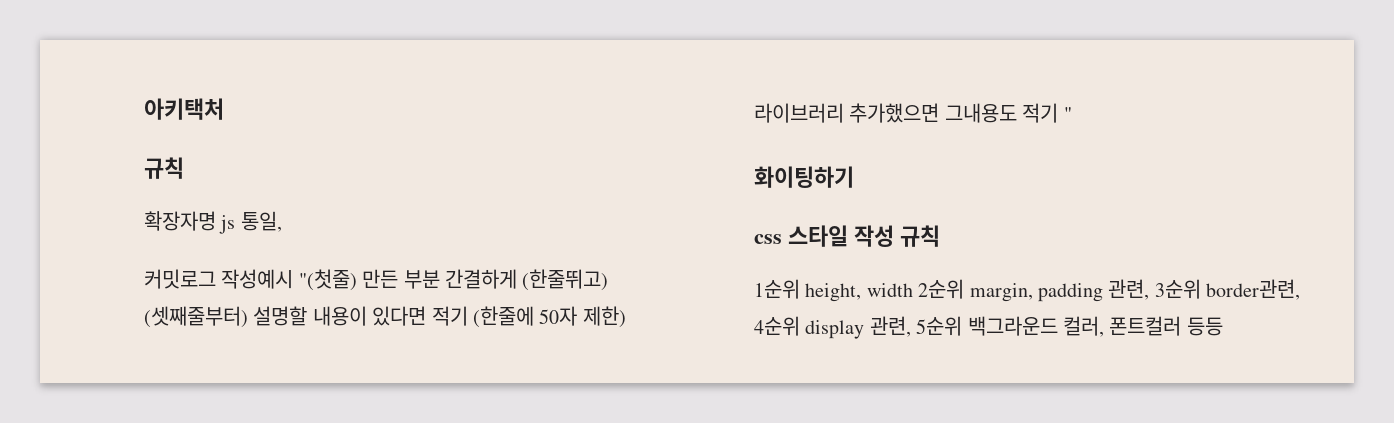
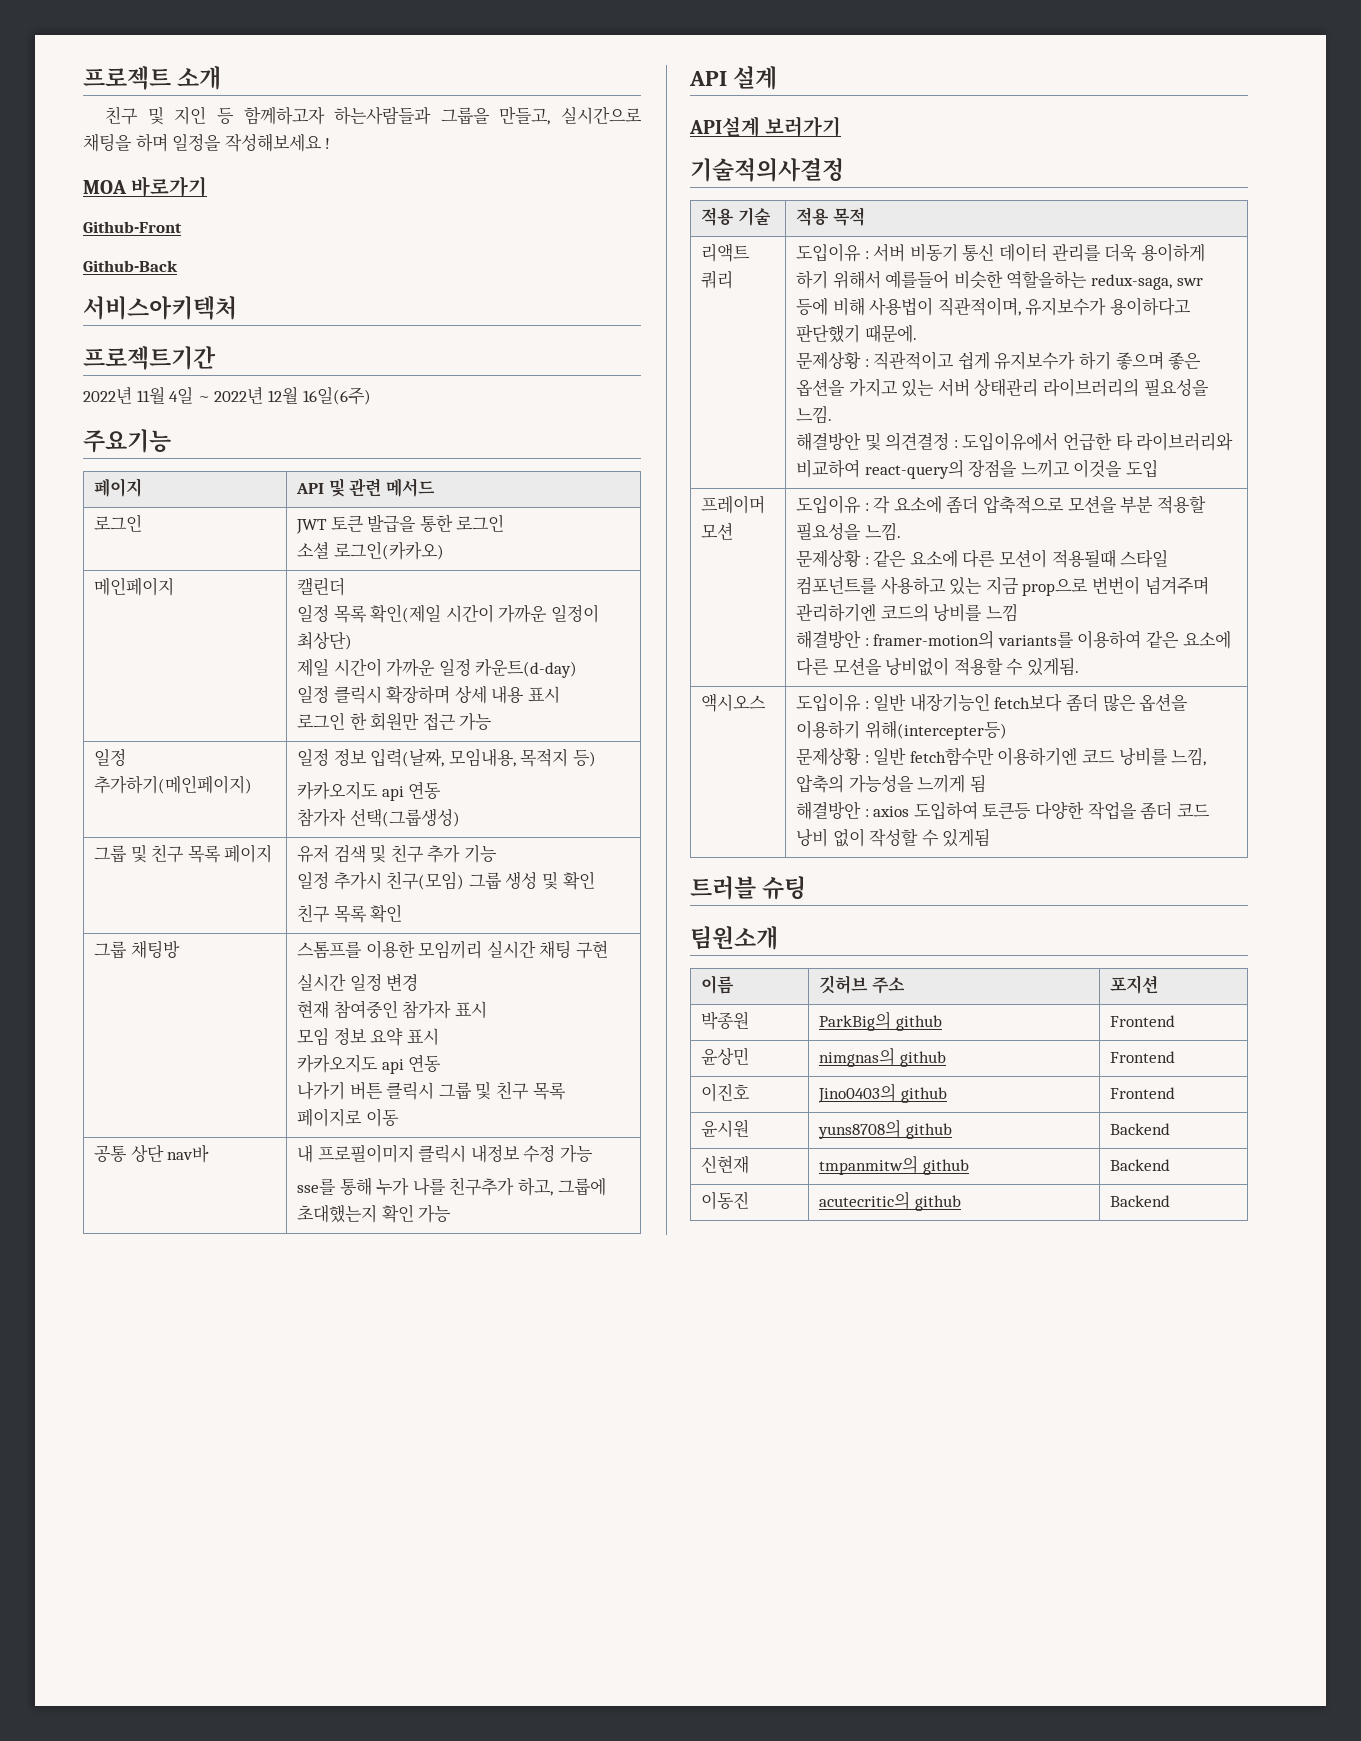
[144,98,224,120] [144,157,184,179] [144,211,282,234] [144,269,609,291] [144,306,626,328] [754,103,1072,123] [754,166,854,188] [754,225,940,247] [754,279,1301,302] [754,316,1223,339] 아키택처 // 규칙 // 확장자명 js 통일, // 커밋로그 작성예시 "(첫줄) 만든 부분 간결하게 (한줄뛰고) (셋째줄부터) 설명할 내용이 있다면 적기 (한줄에 50자 제한) 라이브러리 추가했으면 그내용도 적기 " // 화이팅하기 // css 스타일 작성 규칙 // 1순위 height, width 2순위 margin, padding 관련, 3순위 border관련, 4순위 display 관련, 5순위 백그라운드 컬러, 폰트컬러 등등 -> [83,66,222,90] [105,106,642,125] [83,133,331,152] [83,176,208,197] [83,221,182,233] [83,260,178,272] [83,296,237,320] [83,346,216,370] [83,387,371,405] [83,429,171,453] [94,478,143,497] [296,478,435,497] [94,514,143,532] [296,514,505,534] [297,541,444,560] [94,577,175,596] [297,577,346,596] [297,604,599,623] [297,632,353,650] [297,658,578,678] [297,685,560,704] [297,712,493,731] [94,749,127,766] [94,775,253,794] [297,748,596,767] [297,781,442,801] [297,808,460,827] [94,844,273,863] [297,844,497,863] [297,871,595,890] [297,904,403,923] [94,940,180,959] [297,940,608,959] [297,973,419,991] [297,1000,487,1019] [297,1028,439,1046] [297,1054,442,1074] [297,1081,566,1100] [297,1108,399,1127] [94,1144,210,1163] [297,1144,593,1163] [297,1177,606,1196] [297,1204,452,1223] [689,66,778,90] [689,116,842,137] [690,158,844,182] [701,207,771,226] [796,207,865,226] [701,243,751,262] [701,271,734,289] [796,243,1205,262] [796,270,1203,290] [796,297,1191,316] [796,324,917,343] [796,351,1202,370] [796,378,1209,397] [796,406,833,424] [796,432,1234,451] [796,459,1158,479] [701,495,766,514] [701,523,734,540] [796,495,1206,514] [796,523,901,541] [796,549,1169,568] [796,576,1209,596] [796,603,1018,622] [796,630,1231,649] [796,657,1079,676] [701,693,767,712] [796,693,1189,712] [796,720,1007,740] [796,747,1207,766] [796,774,986,793] [796,801,1210,820] [796,828,991,847] [690,876,807,900] [690,926,778,950] [701,975,735,994] [819,975,905,994] [1110,975,1159,994] [701,1011,750,1030] [819,1011,942,1031] [1110,1015,1176,1027] [701,1047,750,1065] [819,1047,946,1067] [1110,1051,1176,1063] [701,1083,751,1102] [818,1083,947,1103] [1110,1087,1176,1099] [701,1119,750,1137] [818,1119,952,1139] [1110,1123,1171,1135] [701,1155,750,1174] [819,1155,969,1175] [1110,1159,1171,1171] [701,1191,750,1210] [819,1191,961,1211] [1110,1195,1171,1207] 프로젝트 소개 // 친구 및 지인 등 함께하고자 하는사람들과 그룹을 만들고, 실시간으로 채팅을 하며 일정을 작성해보세요 ! // MOA 바로가기 // Github-Front // Github-Back // 서비스아키텍처 // 프로젝트기간 // 2022년 11월 4일 ~ 2022년 12월 16일(6주) // 주요기능 // 페이지 | API 및 관련 메서드 // 로그인 | JWT 토큰 발급을 통한 로그인 // 소셜 로그인(카카오) // 메인페이지 | 캘린더 // 일정 목록 확인(제일 시간이 가까운 일정이 최상단) // 제일 시간이 가까운 일정 카운트(d-day) // 일정 클릭시 확장하며 상세 내용 표시 // 로그인 한 회원만 접근 가능 // 일정 추가하기(메인페이지) | 일정 정보 입력(날짜, 모임내용, 목적지 등) // 카카오지도 api 연동 // 참가자 선택(그룹생성) // 그룹 및 친구 목록 페이지 | 유저 검색 및 친구 추가 기능 // 일정 추가시 친구(모임) 그룹 생성 및 확인 // 친구 목록 확인 // 그룹 채팅방 | 스톰프를 이용한 모임끼리 실시간 채팅 구현 // 실시간 일정 변경 // 현재 참여중인 참가자 표시 // 모임 정보 요약 표시 // 카카오지도 api 연동 // 나가기 버튼 클릭시 그룹 및 친구 목록 페이지로 이동 // 공통 상단 nav바 | 내 프로필이미지 클릭시 내정보 수정 가능 // sse를 통해 누가 나를 친구추가 하고, 그룹에 초대했는지 확인 가능 // API 설계 // API설계 보러가기 // 기술적의사결정 // 적용 기술 | 적용 목적 // 리액트 쿼리 | 도입이유 : 서버 비동기 통신 데이터 관리를 더욱 용이하게 하기 위해서 예를들어 비슷한 역할을하는 redux-saga, swr 등에 비해 사용법이 직관적이며, 유지보수가 용이하다고 판단했기 때문에. // 문제상황 : 직관적이고 쉽게 유지보수가 하기 좋으며 좋은 옵션을 가지고 있는 서버 상태관리 라이브러리의 필요성을 느낌. // 해결방안 및 의견결정 : 도입이유에서 언급한 타 라이브러리와 비교하여 react-query의 장점을 느끼고 이것을 도입 // 프레이머 모션 | 도입이유 : 각 요소에 좀더 압축적으로 모션을 부분 적용할 필요성을 느낌. // 문제상황 : 같은 요소에 다른 모션이 적용될때 스타일 컴포넌트를 사용하고 있는 지금 prop으로 번번이 넘겨주며 관리하기엔 코드의 낭비를 느낌 // 해결방안 : framer-motion의 variants를 이용하여 같은 요소에 다른 모션을 낭비없이 적용할 수 있게됨. // 액시오스 | 도입이유 : 일반 내장기능인 fetch보다 좀더 많은 옵션을 이용하기 위해(intercepter등) // 문제상황 : 일반 fetch함수만 이용하기엔 코드 낭비를 느낌, 압축의 가능성을 느끼게 됨 // 해결방안 : axios 도입하여 토큰등 다양한 작업을 좀더 코드 낭비 없이 작성할 수 있게됨 // 트러블 슈팅 // 팀원소개 // 이름 | 깃허브 주소 | 포지션 // 박종원 | ParkBig의 github | Frontend // 윤상민 | nimgnas의 github | Frontend // 이진호 | Jino0403의 github | Frontend // 윤시원 | yuns8708의 github | Backend // 신현재 | tmpanmitw의 github | Backend // 이동진 | acutecritic의 github | Backend

